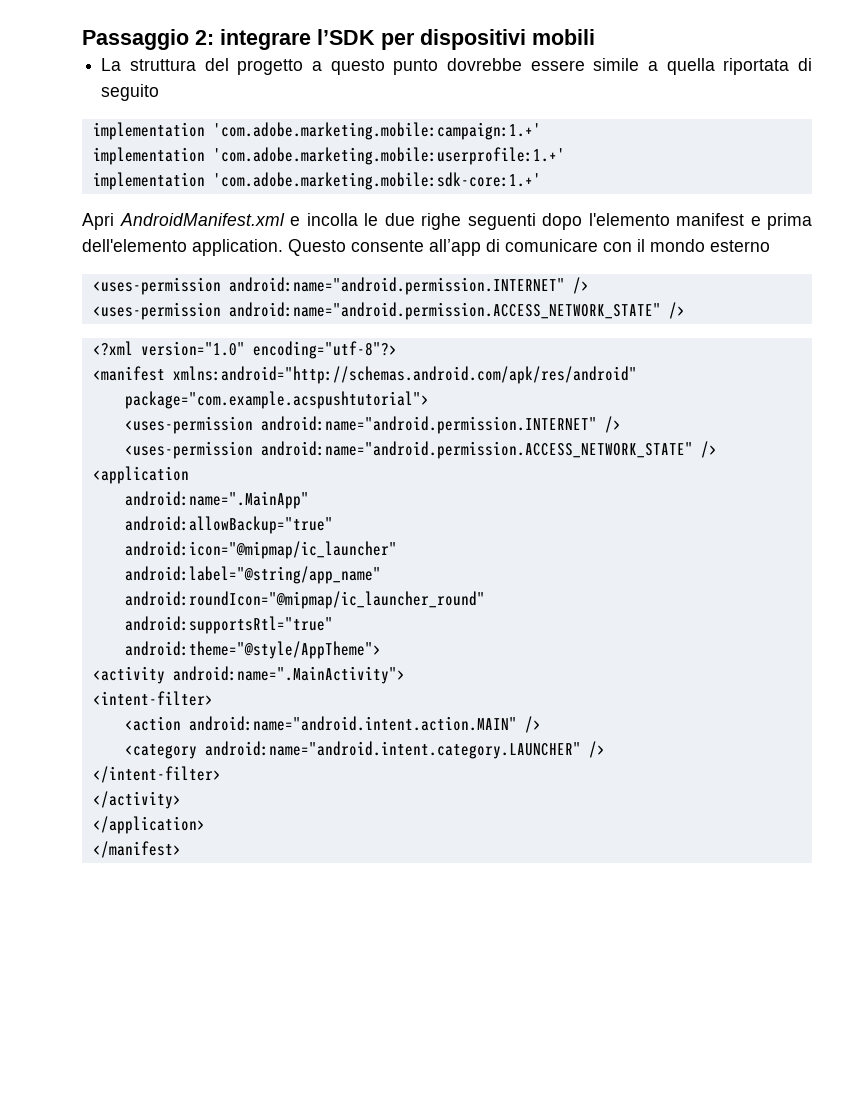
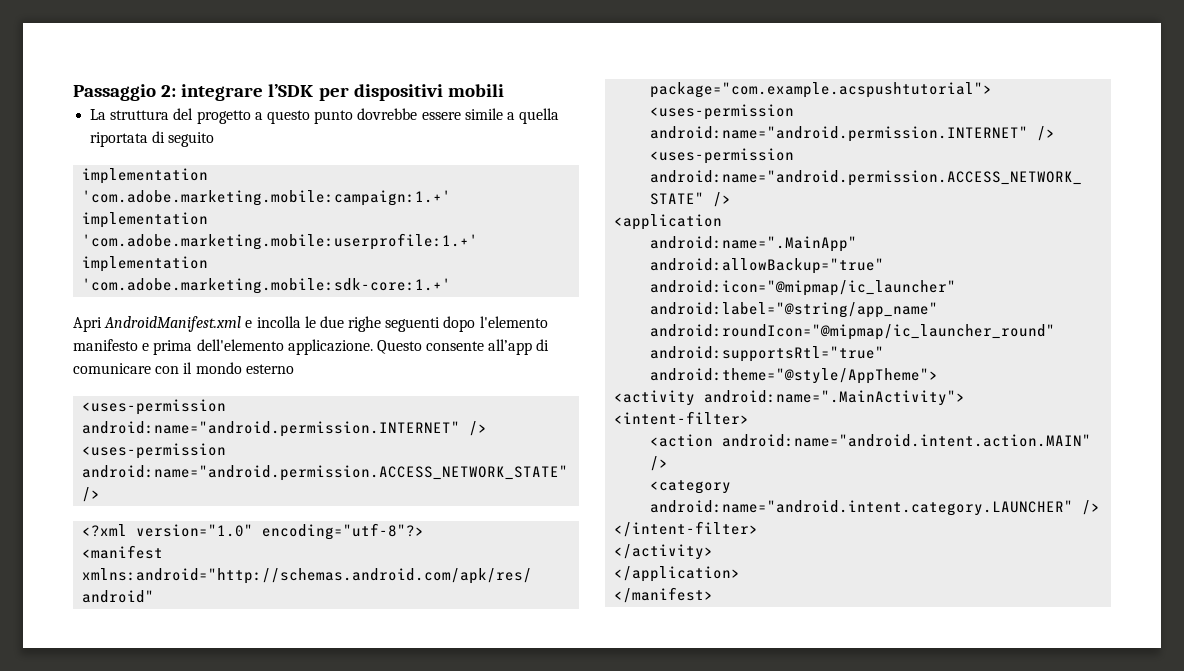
[676,213,744,226] manifest -> [73,339,138,351] manifesto
[192,239,283,256] application. -> [287,339,373,355] applicazione.

